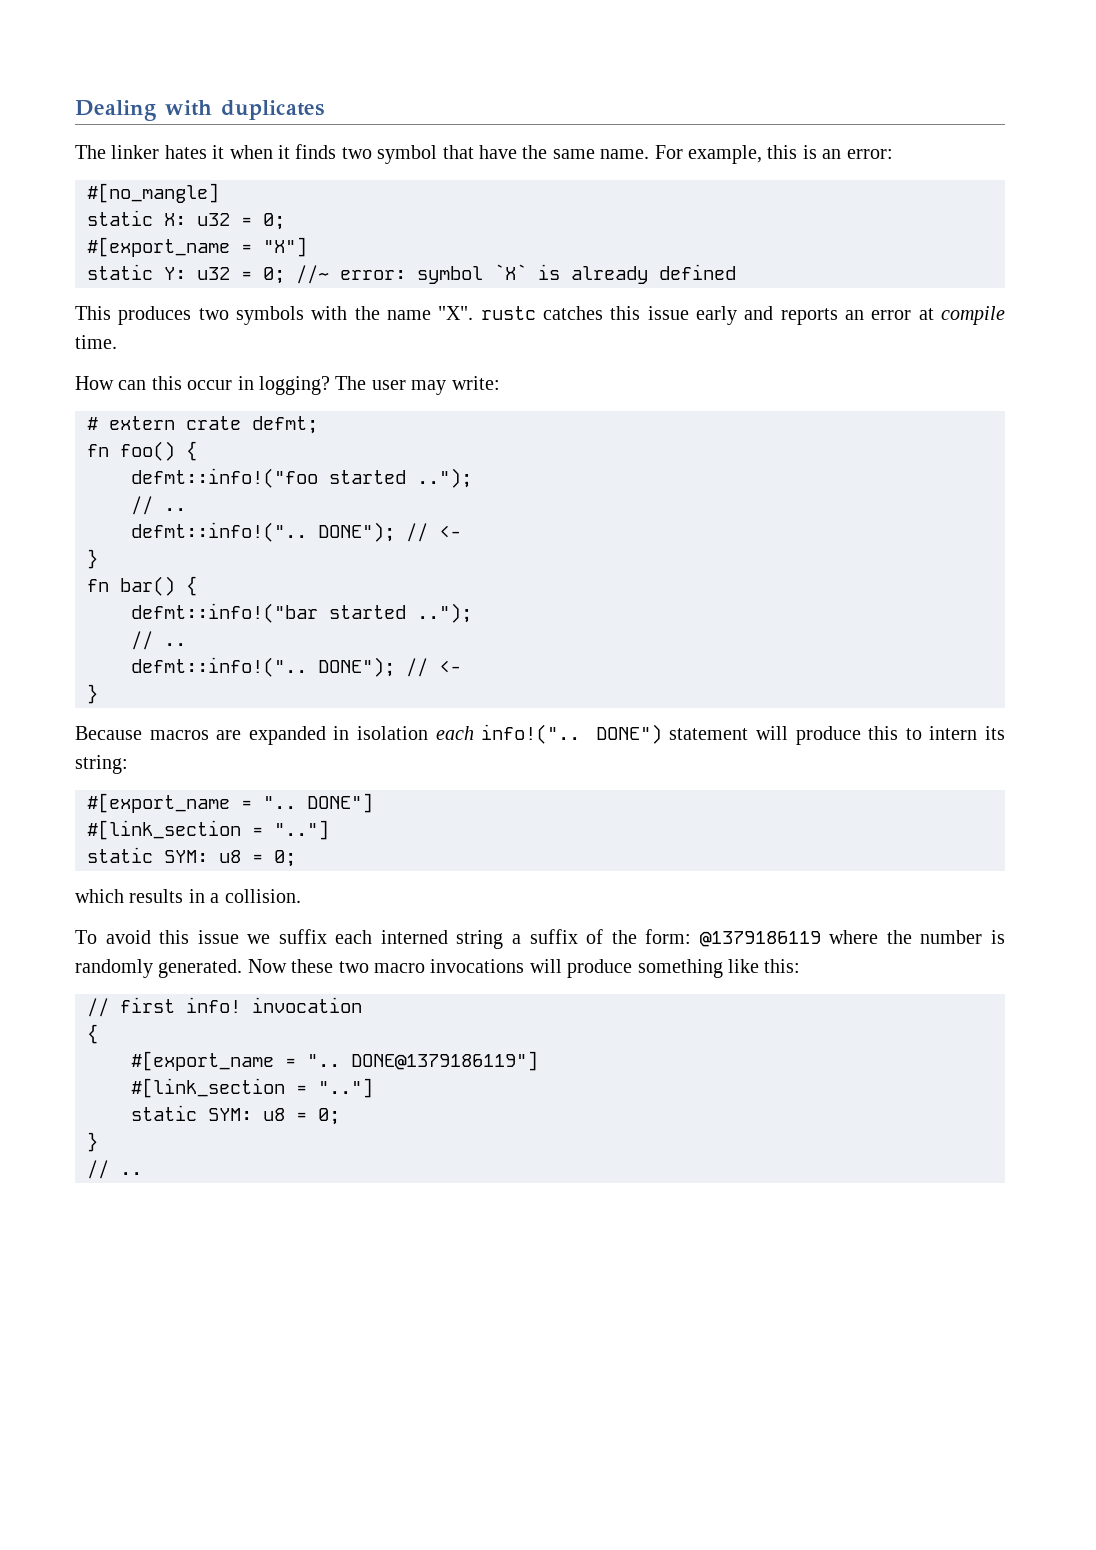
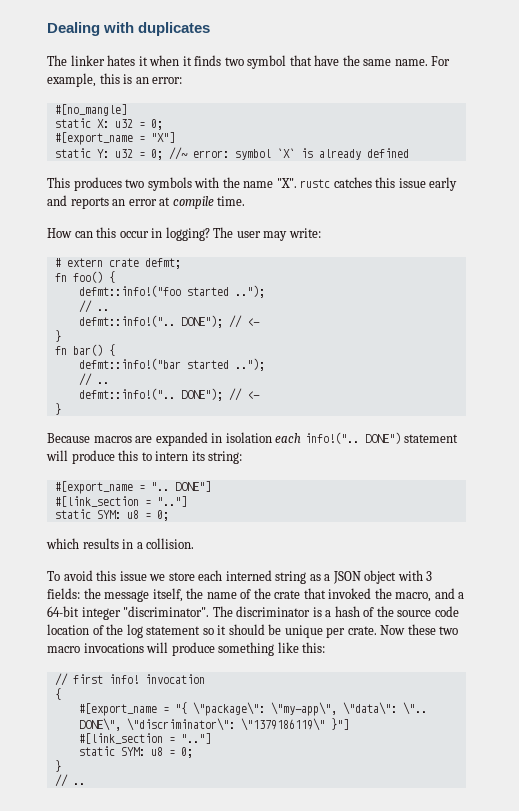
[278,929,327,944] suffix -> [168,572,195,581] store
[511,929,1005,947] [75,959,243,978] a suffix of the form: @1379186119 where the number is randomly generated. -> [309,570,433,584] [47,588,465,602] [47,606,459,620] [47,624,377,638] as a JSON object with 3 fields: the message itself, the name of the crate that invoked the macro, and a 64-bit integer "discriminator". The discriminator is a hash of the source code location of the log statement so it should be unique per crate.
[307,1051,538,1071] ".. DONE@1379186119"] -> [174,702,427,716] [78,718,349,731] "{ \"package\": \"my-app\", \"data\": \".. DONE\", \"discriminator\": \"1379186119\" }"]

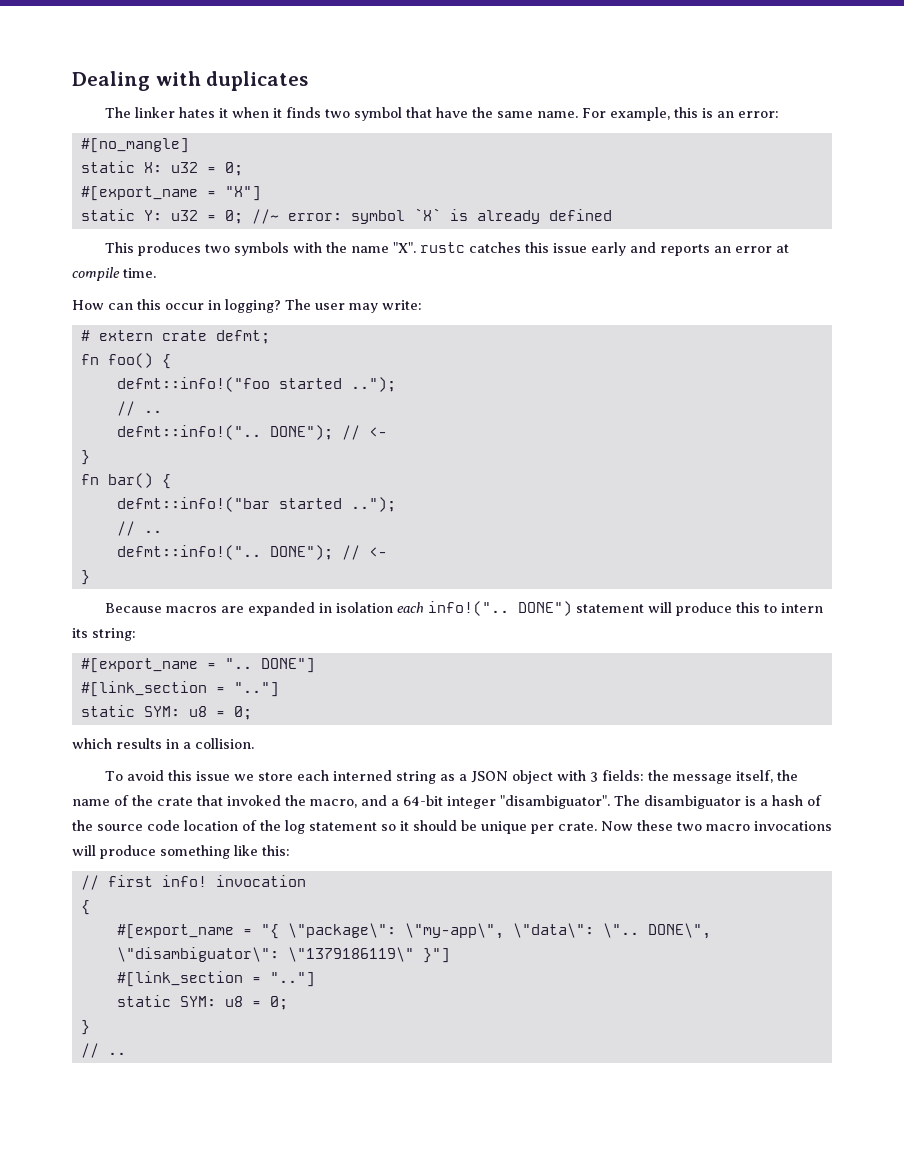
[123,606,311,617] "discriminator". The discriminator -> [500,795,741,809] "disambiguator". The disambiguator
[126,718,235,731] \"discriminator\": -> [116,947,279,962] \"disambiguator\":

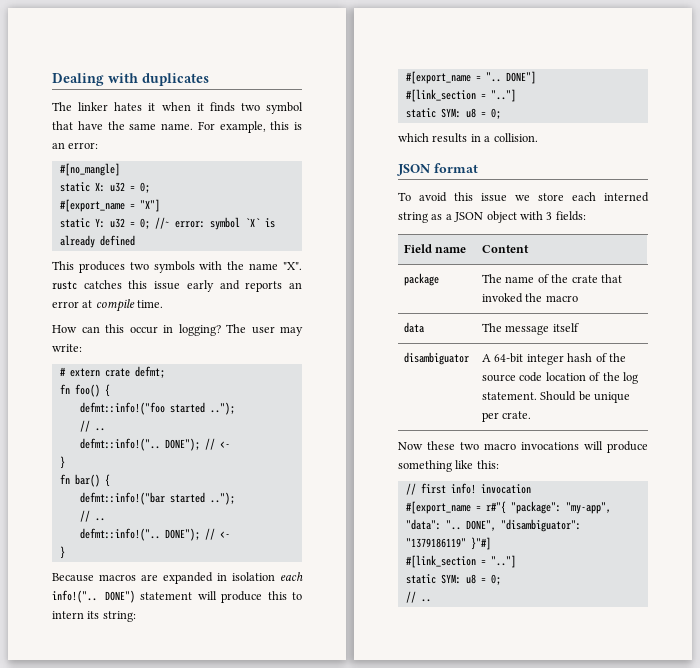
(254, 743) none -> [397,163,478,176] // JSON format
[647,770,798,784] the message itself, the -> [404,244,467,253] [482,245,530,253] [404,273,440,286] [482,274,503,283] // Field name | Content // package | The
[310,795,768,809] macro, and a 64-bit integer "disambiguator". The disambiguator is a -> [545,295,578,302] [404,322,425,333] [482,323,579,335] [404,352,470,365] [482,353,564,365] macro // data | The message itself // disambiguator | A 64-bit integer
[309,820,457,831] statement so it should -> [482,391,577,401] statement. Should
(597, 826) none -> (532, 415) //
[80,900,90,915] [116,923,711,939] [116,947,450,963] [116,971,315,987] [116,995,288,1010] [80,1020,90,1035] // { // #[export_name = "{ \"package\": \"my-app\", \"data\": \".. DONE\", \"disambiguator\": \"1379186119\" }"] // #[link_section = ".."] // static SYM: u8 = 0; // } -> [405,501,611,514] [405,519,581,532] [405,537,491,550] [405,555,516,568] [405,574,501,585] // #[export_name = r#"{ "package": "my-app", "data": ".. DONE", "disambiguator": "1379186119" }"#] // #[link_section = ".."] // static SYM: u8 = 0;

